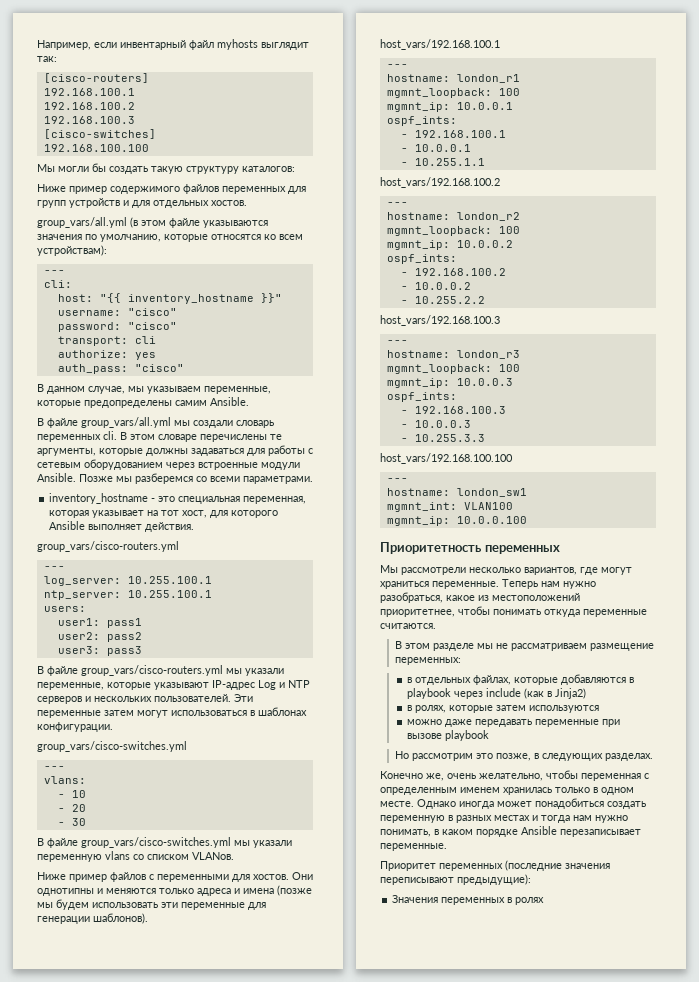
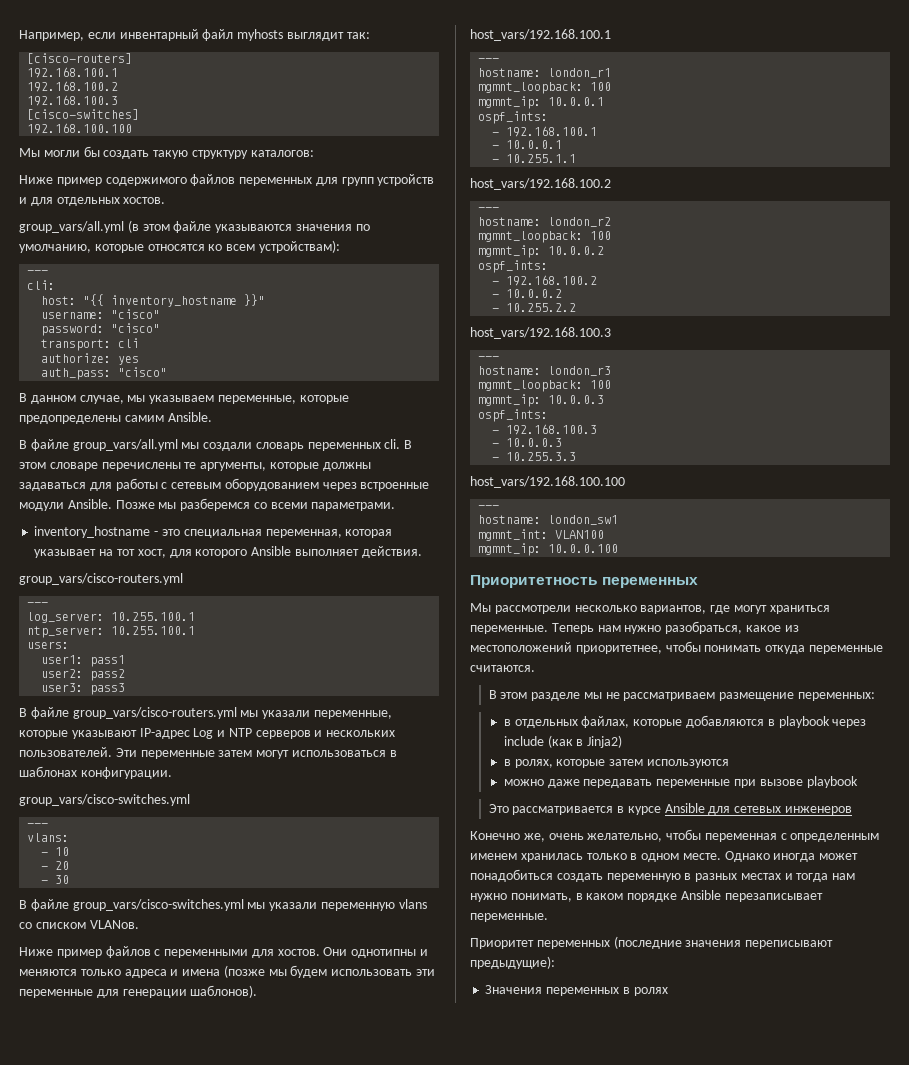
[395,751,654,761] Но рассмотрим это позже, в следующих разделах. -> [488,803,852,815] Это рассматривается в курсе Ansible для сетевых инженеров

